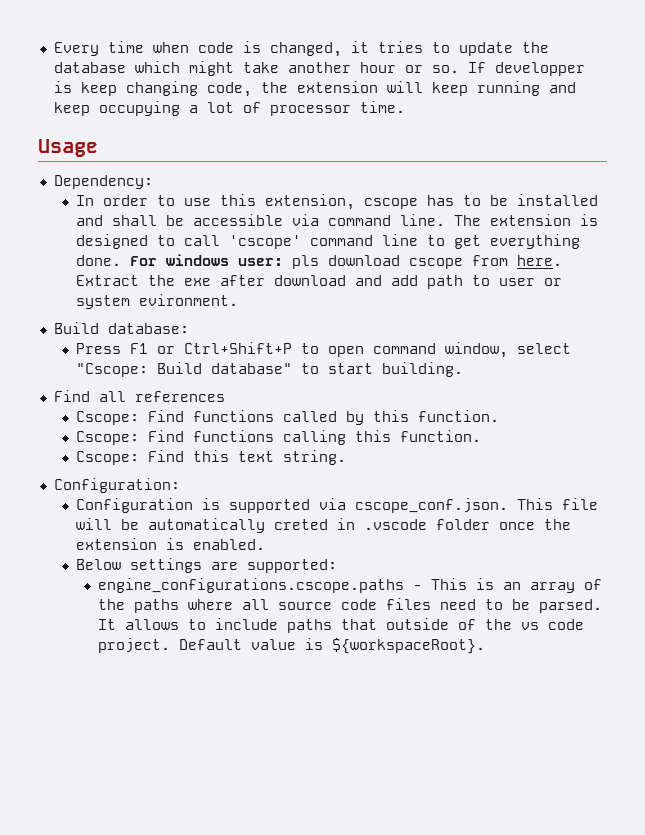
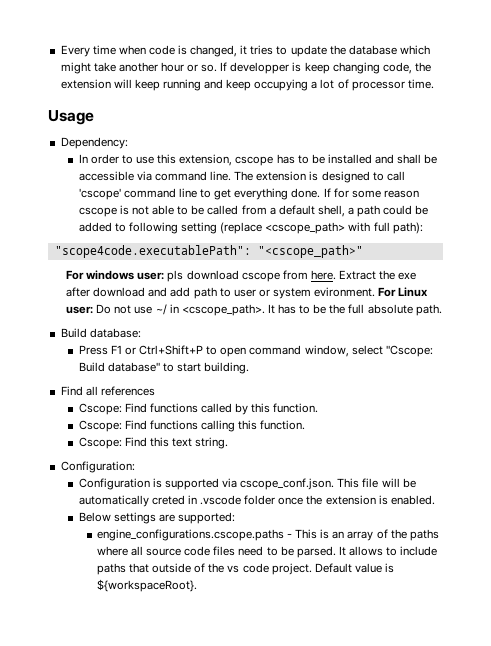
(122, 260) none -> [323,188,419,198] [78,205,429,217] [78,222,423,234] [54,245,363,258] If for some reason cscope is not able to be called from a default shell, a path could be added to following setting (replace <cscope_path> with full path): // "scope4code.executablePath": "<cscope_path>" //
(239, 300) none -> [378,287,429,297] [66,304,442,316] For Linux user: Do not use ~/ in <cscope_path>. It has to be the full absolute path.

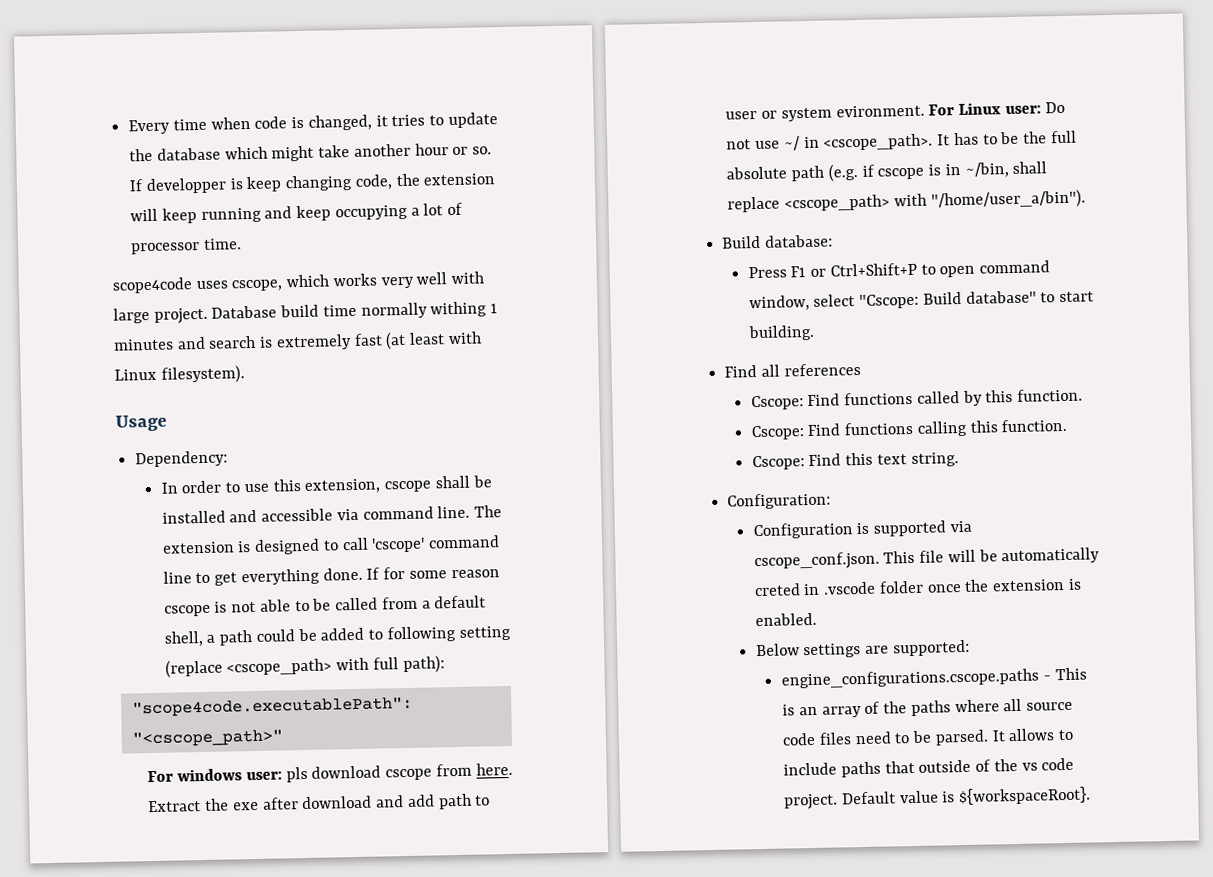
(434, 84) none -> [112,271,485,294] [113,301,499,324] [113,331,482,351] [114,365,245,384] // scope4code uses cscope, which works very well with large project. Database build time normally withing 1 minutes and search is extremely fast (at least with Linux filesystem).
[276,154,309,164] has to -> [434,475,470,489] shall
[397,154,438,164] shall be -> (258, 516) none
[415,304,442,316] path. -> [791,161,1048,182] [727,189,1086,213] path (e.g. if cscope is in ~/bin, shall replace <cscope_path> with "/home/user_a/bin").

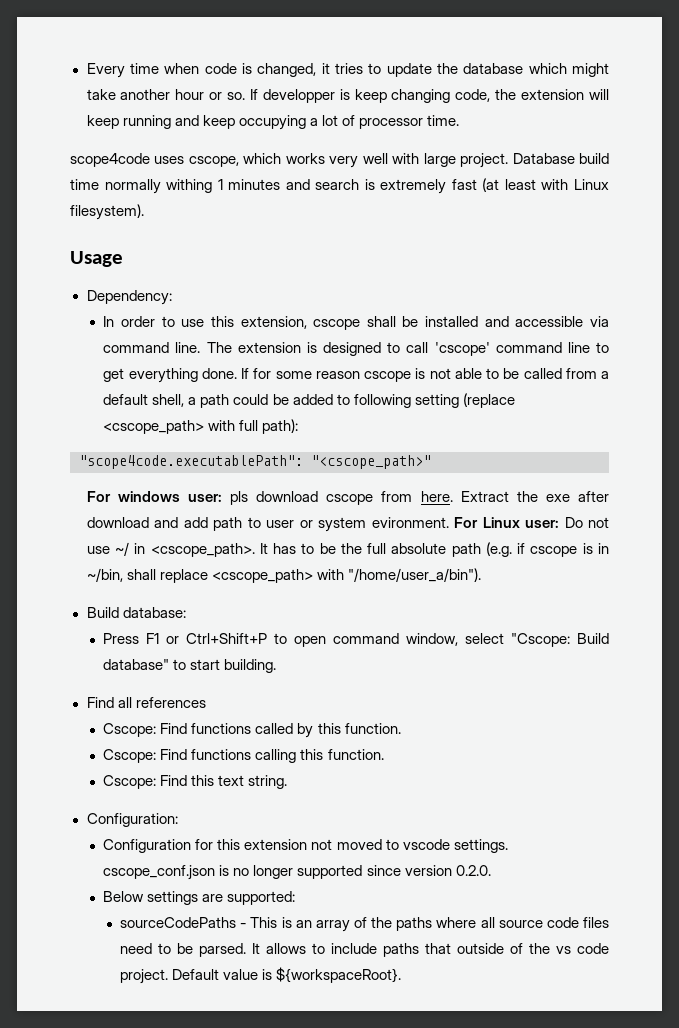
[856,520,972,537] [753,547,1101,571] [753,578,1082,597] [754,612,817,627] is supported via cscope_conf.json. This file will be automatically creted in .vscode folder once the extension is enabled. -> [195,839,508,853] [103,865,491,880] for this extension not moved to vscode settings. cscope_conf.json is no longer supported since version 0.2.0.
[781,668,1040,689] engine_configurations.cscope.paths -> [120,917,237,928] sourceCodePaths

